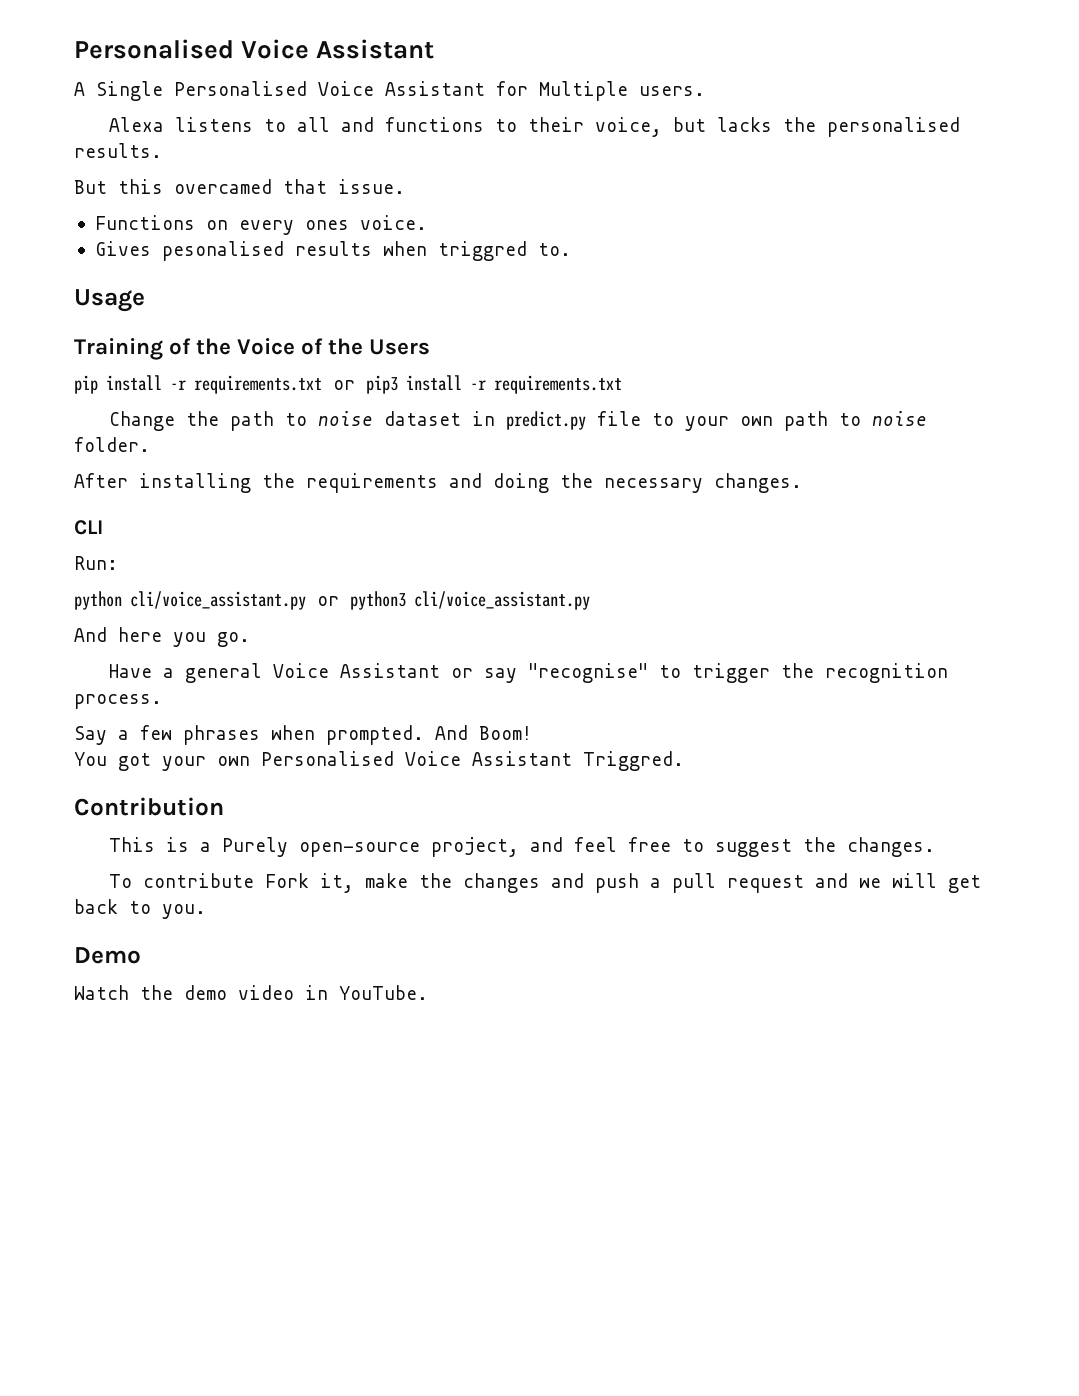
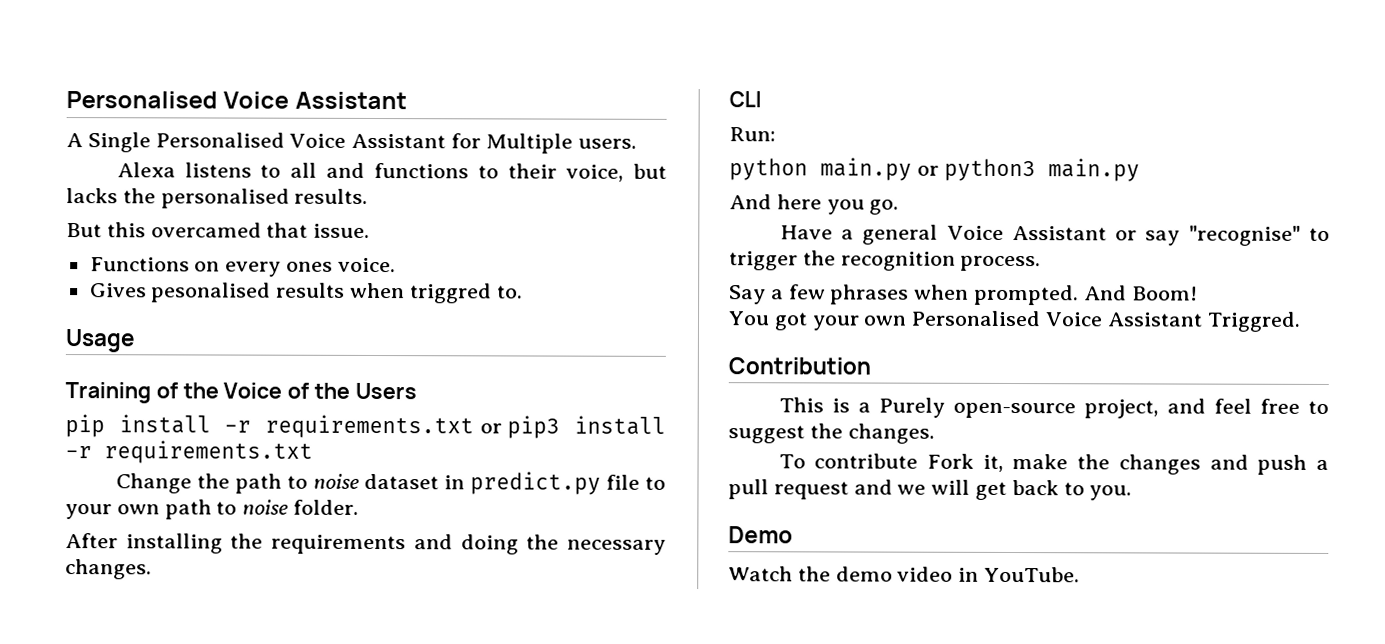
[130,591,306,610] cli/voice_assistant.py -> [820,157,912,181] main.py
[414,591,590,610] cli/voice_assistant.py -> [1047,158,1140,182] main.py

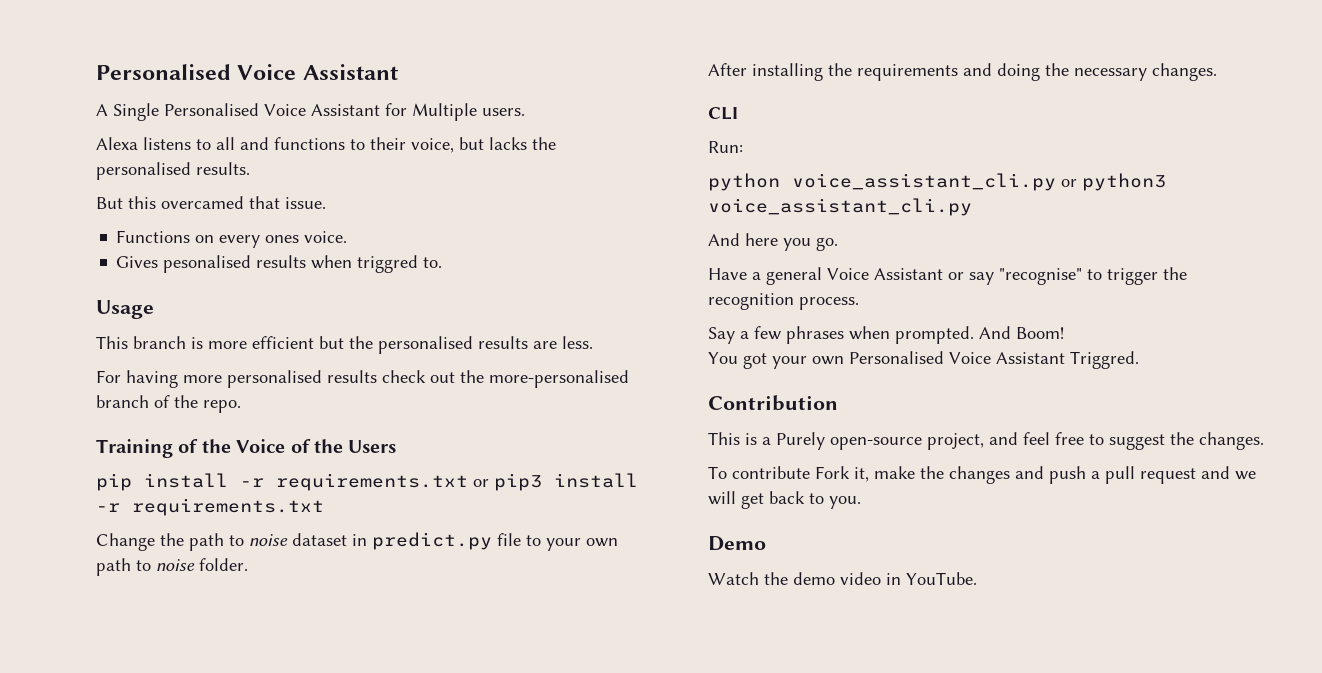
(135, 341) none -> [96,336,593,354] [96,370,629,388] [96,395,241,413] // This branch is more efficient but the personalised results are less. // For having more personalised results check out the more-personalised branch of the repo.
[820,157,912,181] main.py -> [792,173,1056,191] voice_assistant_cli.py
[1047,158,1140,182] main.py -> [708,198,972,216] voice_assistant_cli.py

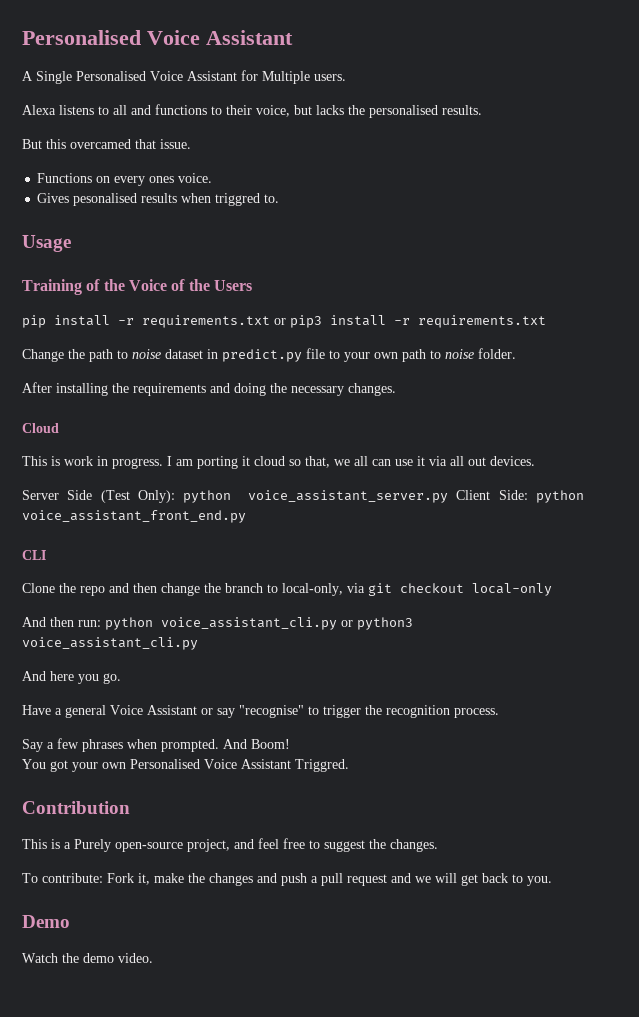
[96,336,593,354] [96,370,629,388] [96,395,241,413] // This branch is more efficient but the personalised results are less. // For having more personalised results check out the more-personalised branch of the repo. -> (71, 243) none
[708,107,738,120] [708,141,743,153] CLI // Run: // -> [22,423,59,433] [22,456,535,469] [22,490,584,503] [22,510,246,523] [22,550,46,560] [22,583,552,596] [22,617,101,627] Cloud // This is work in progress. I am porting it cloud so that, we all can use it via all out devices. // Server Side (Test Only): python voice_assistant_server.py Client Side: python voice_assistant_front_end.py // CLI // Clone the repo and then change the branch to local-only, via git checkout local-only // And then run:
[732,466,810,479] contribute -> [42,873,103,883] contribute:
[840,572,977,585] video in YouTube. -> [118,953,153,963] video.

